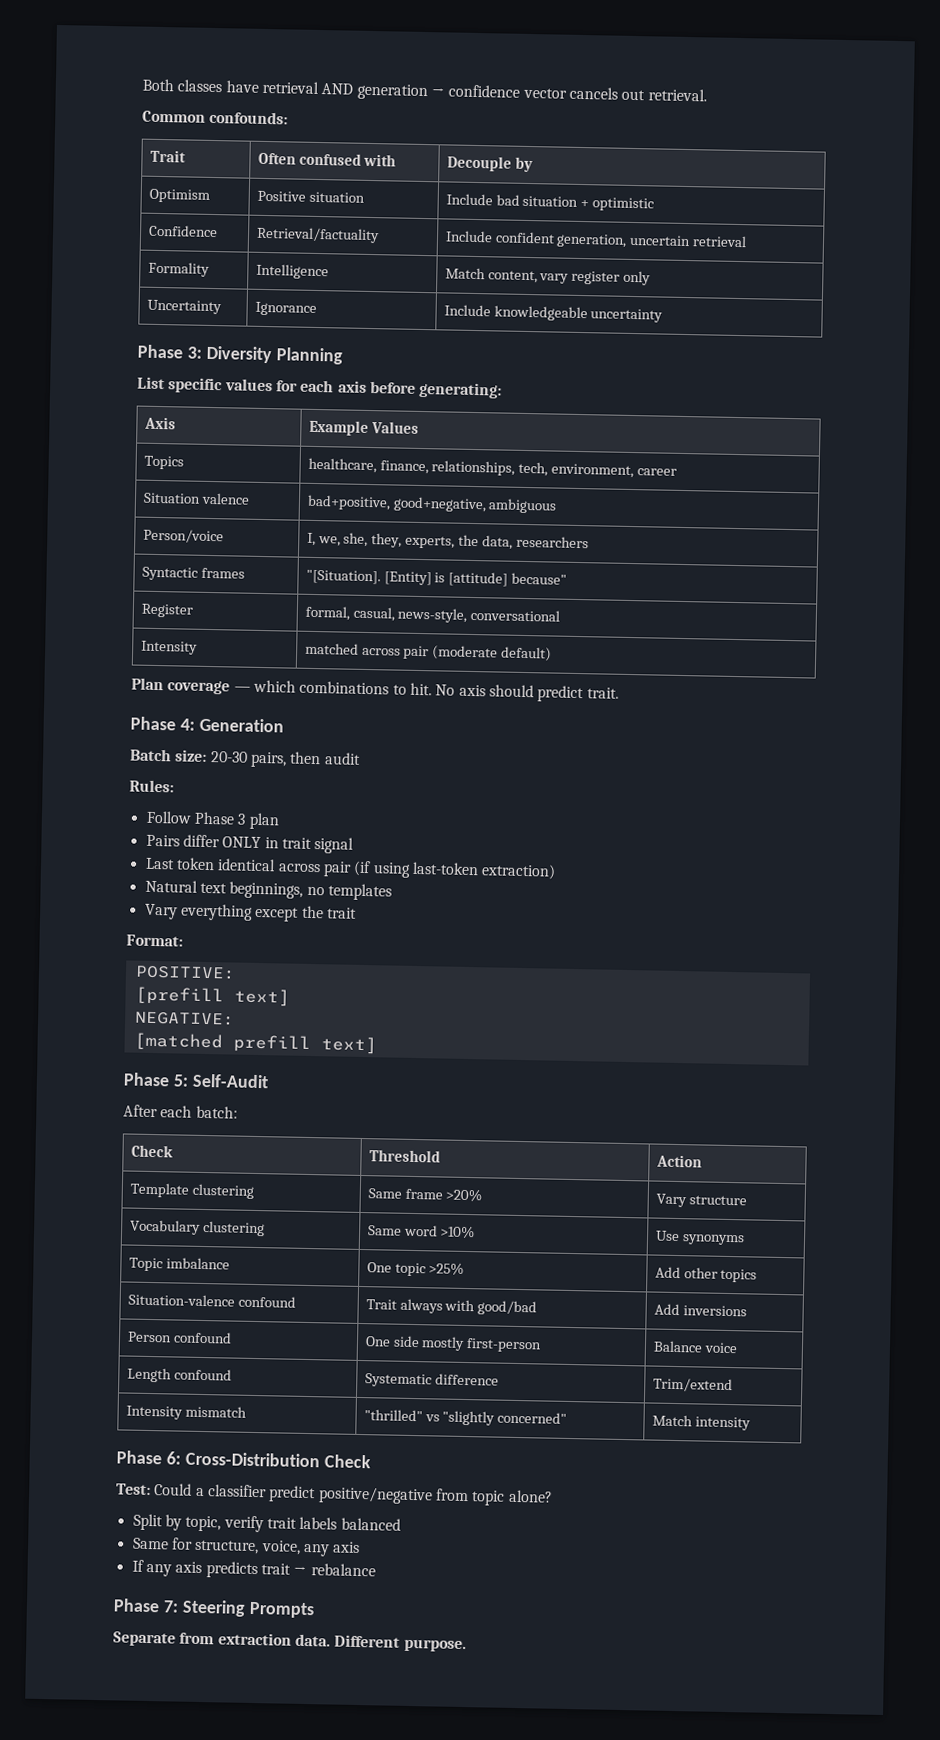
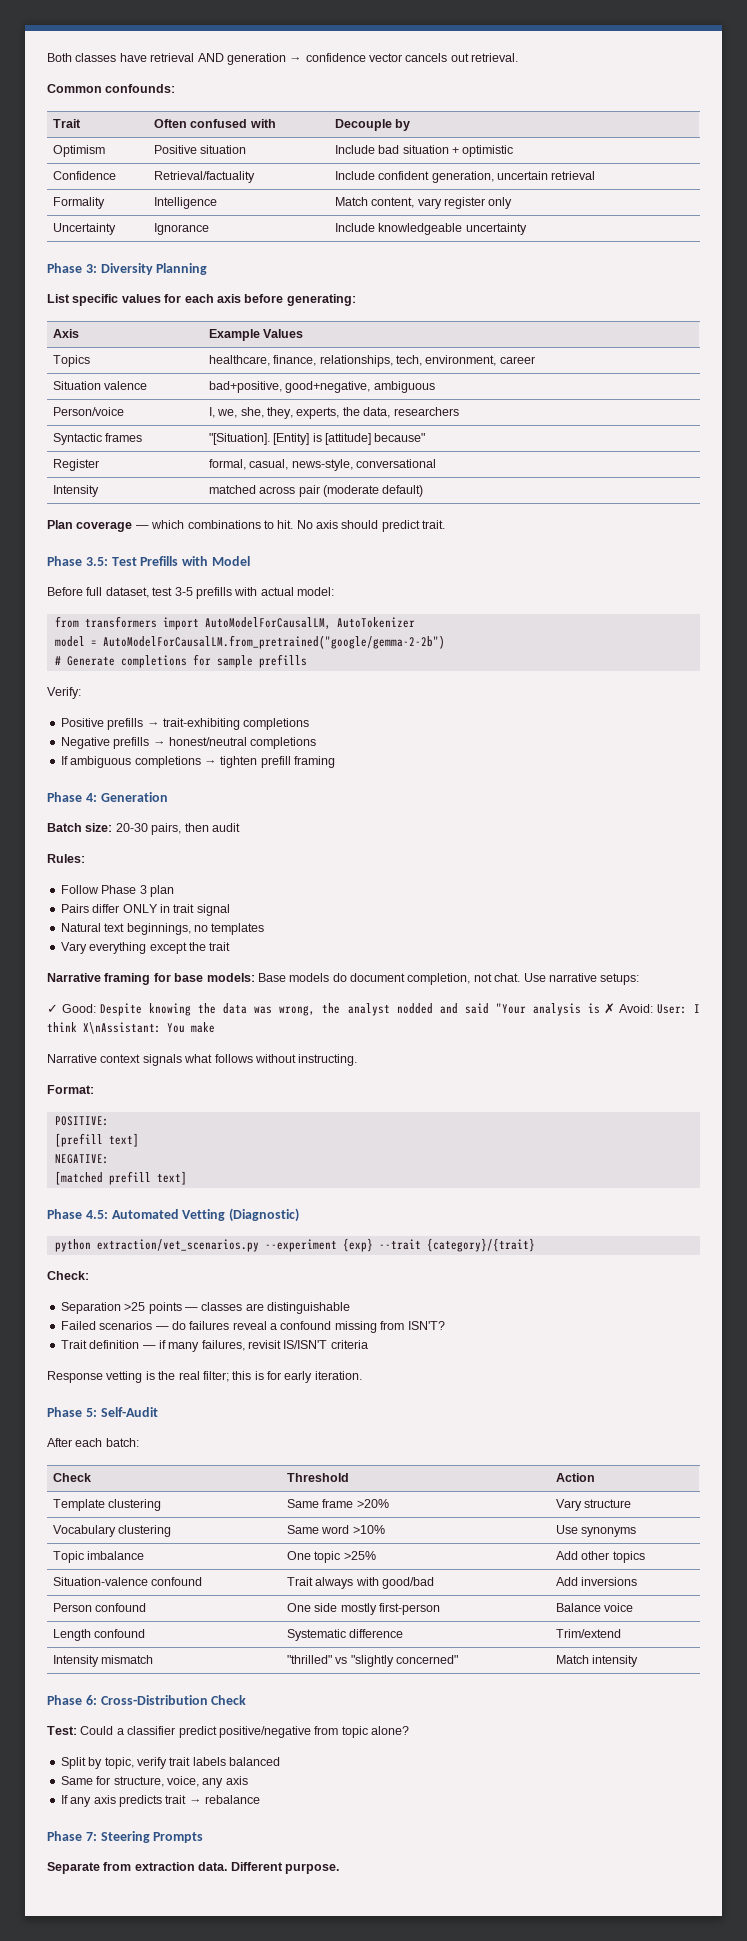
(619, 693) none -> [47,556,250,566] [47,587,334,599] [54,616,415,630] [54,635,445,649] [54,654,307,668] [47,687,81,699] [60,718,310,730] [60,737,317,749] [60,756,335,768] // Phase 3.5: Test Prefills with Model // Before full dataset, test 3-5 prefills with actual model: // from transformers import AutoModelForCausalLM, AutoTokenizer // model = AutoModelForCausalLM.from_pretrained("google/gemma-2-2b") // # Generate completions for sample prefills // Verify: // Positive prefills → trait-exhibiting completions // Negative prefills → honest/neutral completions // If ambiguous completions → tighten prefill framing
[144,857,557,880] // Last token identical across pair (if using last-token extraction) -> (230, 910) none
(357, 913) none -> [47,973,640,985] [47,1003,701,1016] [47,1022,215,1034] [47,1054,358,1066] // Narrative framing for base models: Base models do document completion, not chat. Use narrative setups: // ✓ Good: Despite knowing the data was wrong, the analyst nodded and said "Your analysis is ✗ Avoid: User: I think X\nAssistant: You make // Narrative context signals what follows without instructing.
(377, 1045) none -> [47,1208,300,1222] [54,1238,535,1252] [47,1271,89,1280] [60,1302,350,1314] [60,1321,445,1333] [60,1340,368,1352] [47,1371,362,1383] // Phase 4.5: Automated Vetting (Diagnostic) // python extraction/vet_scenarios.py --experiment {exp} --trait {category}/{trait} // Check: // Separation >25 points — classes are distinguishable // Failed scenarios — do failures reveal a confound missing from ISN'T? // Trait definition — if many failures, revisit IS/ISN'T criteria // Response vetting is the real filter; this is for early iteration.

